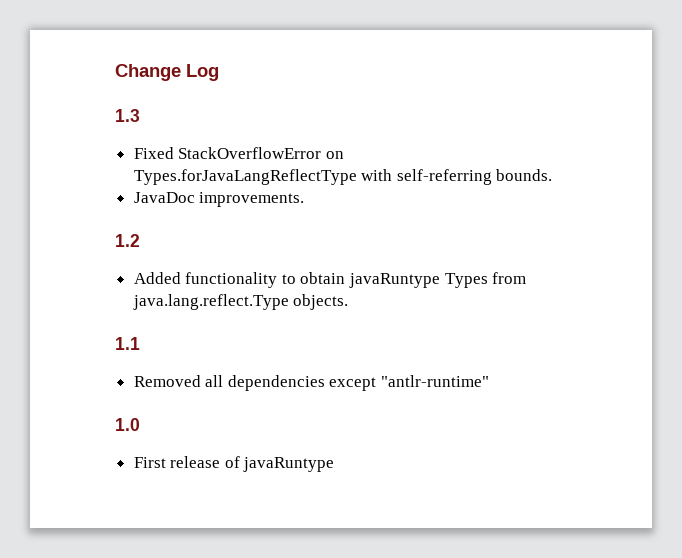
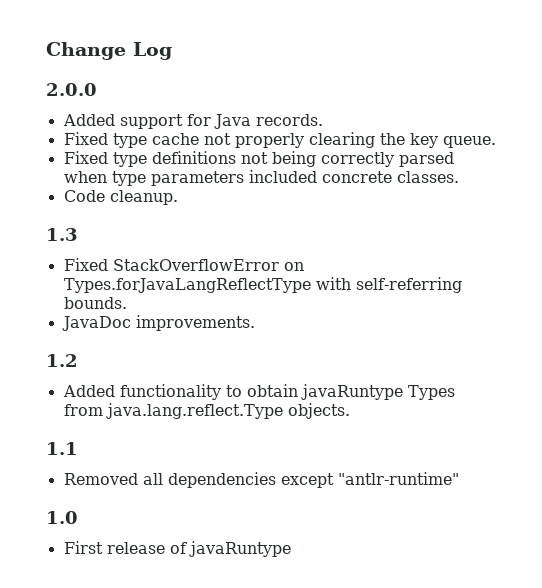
(219, 72) none -> [46,83,97,96] [62,114,323,129] [63,132,496,148] [63,151,454,167] [63,170,459,186] [63,190,178,205] // 2.0.0 // Added support for Java records. // Fixed type cache not properly clearing the key queue. // Fixed type definitions not being correctly parsed when type parameters included concrete classes. // Code cleanup.

